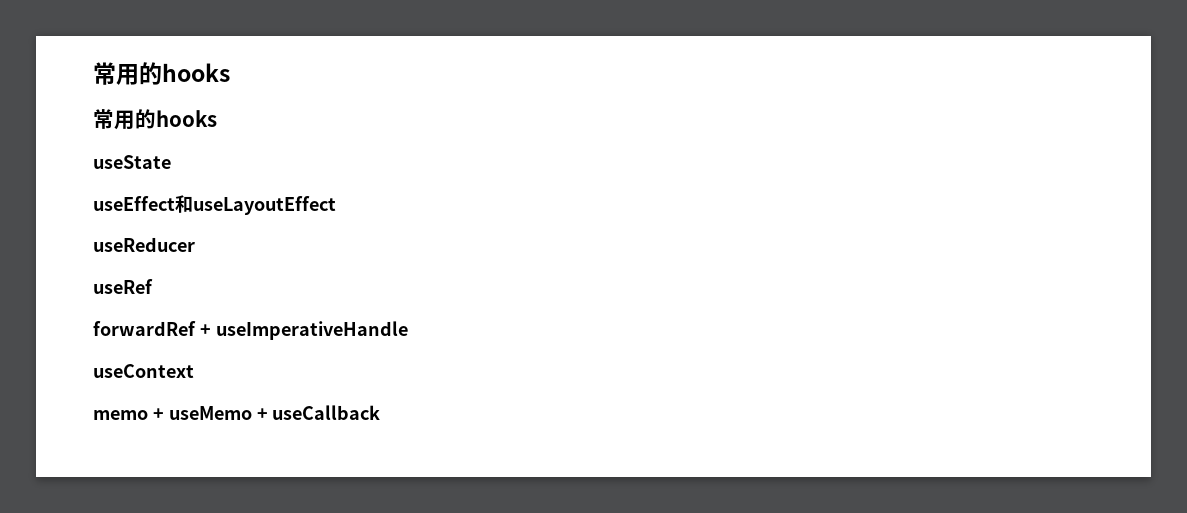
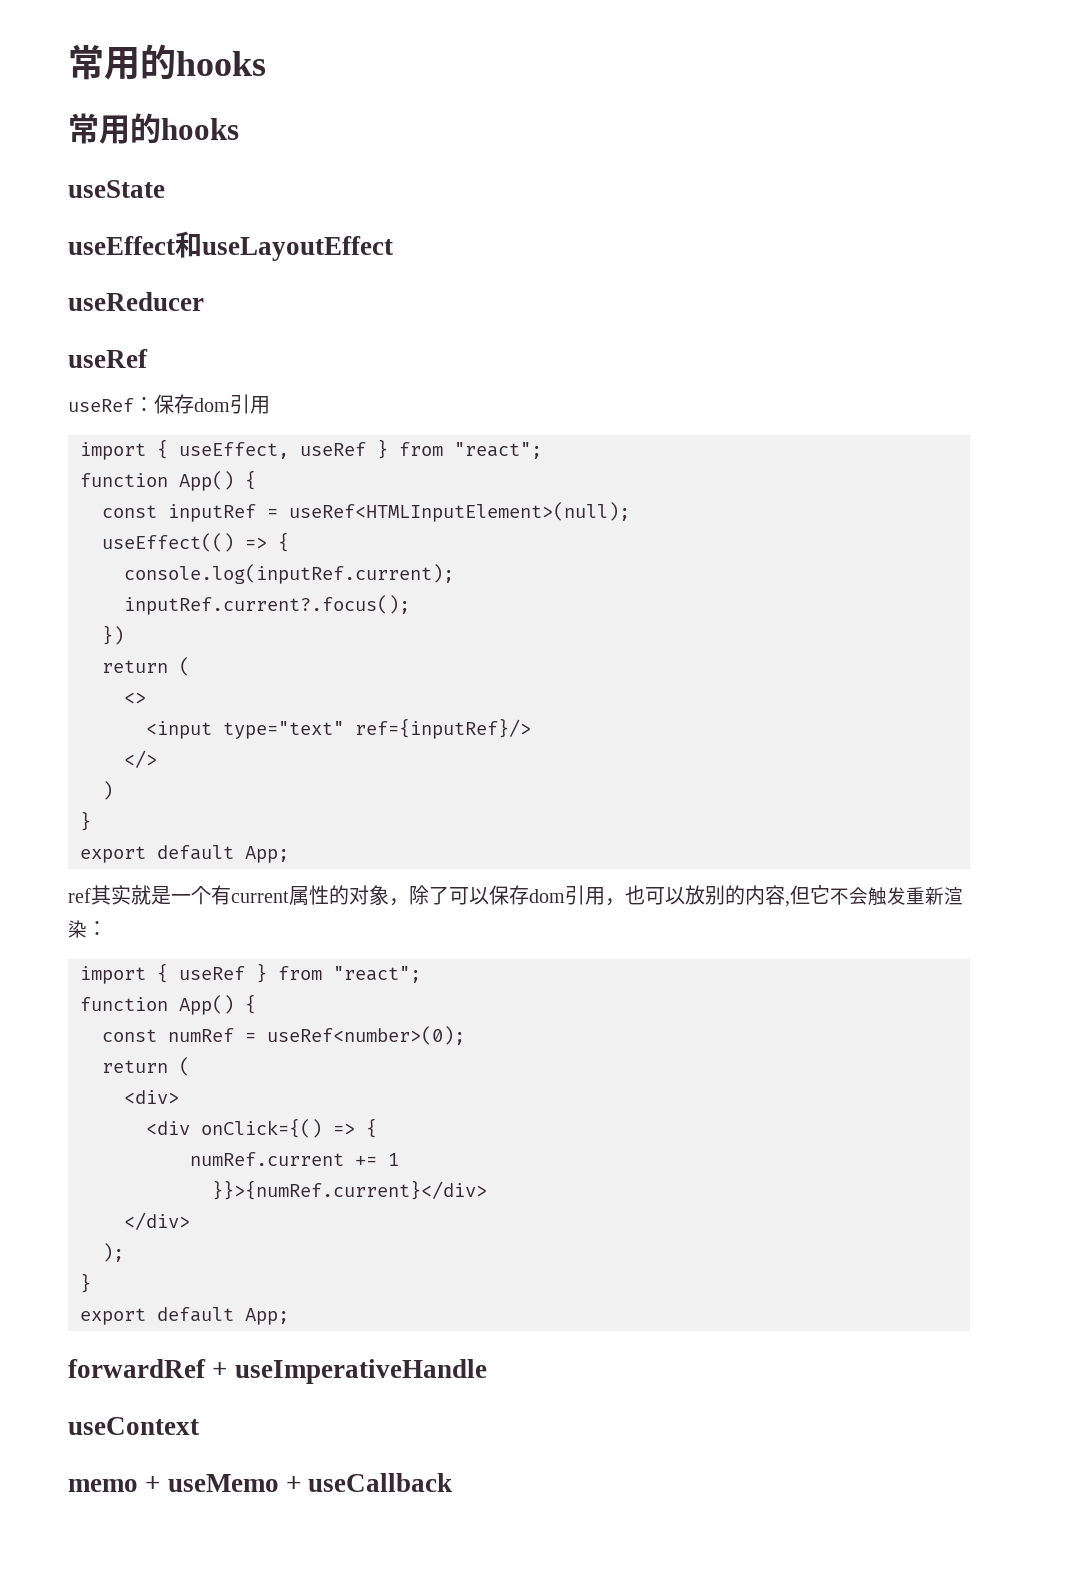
(153, 286) none -> [68,394,270,414] [80,439,542,460] [80,470,256,491] [102,502,630,522] [102,532,289,552] [124,564,454,584] [124,595,410,615] [102,625,124,645] [102,657,190,676] [124,692,146,704] [146,718,531,739] [124,750,157,768] [102,781,113,800] [80,811,91,831] [80,845,289,863] [68,885,963,907] [68,920,107,938] [80,963,421,984] [80,994,256,1015] [102,1026,465,1045] [102,1057,190,1076] [124,1090,179,1104] [146,1118,377,1138] [190,1152,399,1166] [212,1180,487,1200] [124,1212,190,1230] [102,1243,124,1262] [80,1273,91,1293] [80,1307,289,1325] // useRef：保存dom引用 // import { useEffect, useRef } from "react"; // function App() { // const inputRef = useRef<HTMLInputElement>(null); // useEffect(() => { // console.log(inputRef.current); // inputRef.current?.focus(); // }) // return ( // <> // <input type="text" ref={inputRef}/> // </> // ) // } // export default App; // ref其实就是一个有current属性的对象，除了可以保存dom引用，也可以放别的内容,但它不会触发重新渲染： // import { useRef } from "react"; // function App() { // const numRef = useRef<number>(0); // return ( // <div> // <div onClick={() => { // numRef.current += 1 // }}>{numRef.current}</div> // </div> // ); // } // export default App;

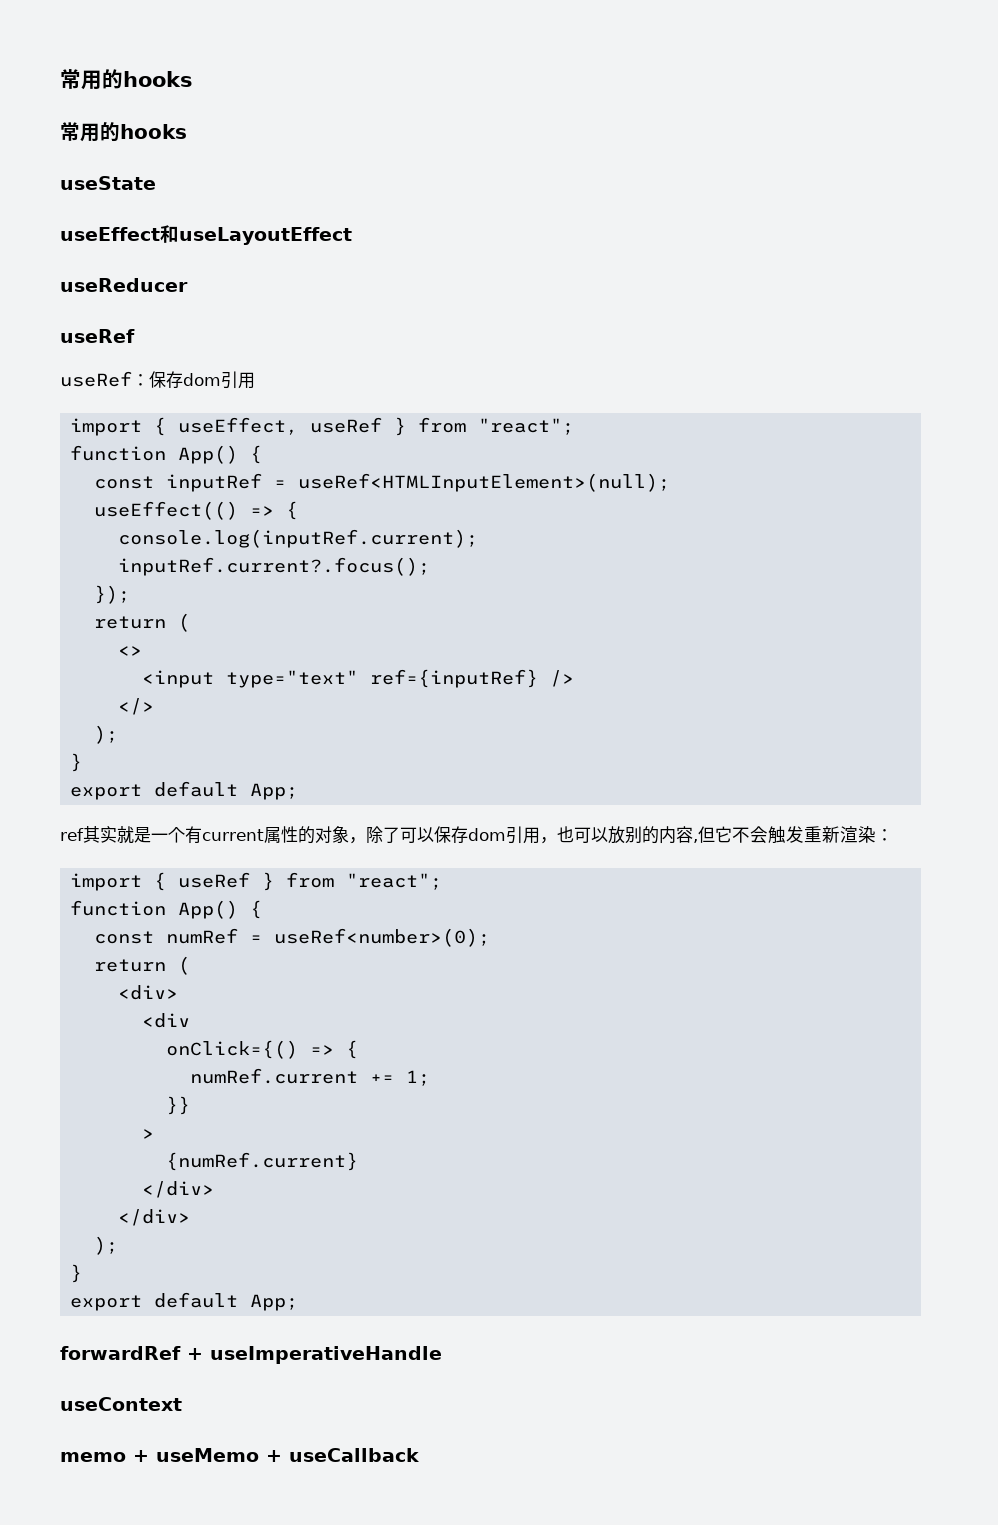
[102,625,124,645] }) -> [94,585,131,604] });
[355,718,531,739] ref={inputRef}/> -> [370,669,575,688] ref={inputRef} />
[102,781,113,800] ) -> [94,725,119,744] );
(190, 1128) none -> (191, 1020) //
[388,1153,399,1166] [212,1180,487,1200] 1 // }}>{numRef.current}</div> -> [406,1070,431,1086] [166,1096,191,1115] [142,1129,155,1139] [166,1152,359,1171] [142,1181,215,1198] 1; // }} // > // {numRef.current} // </div>

